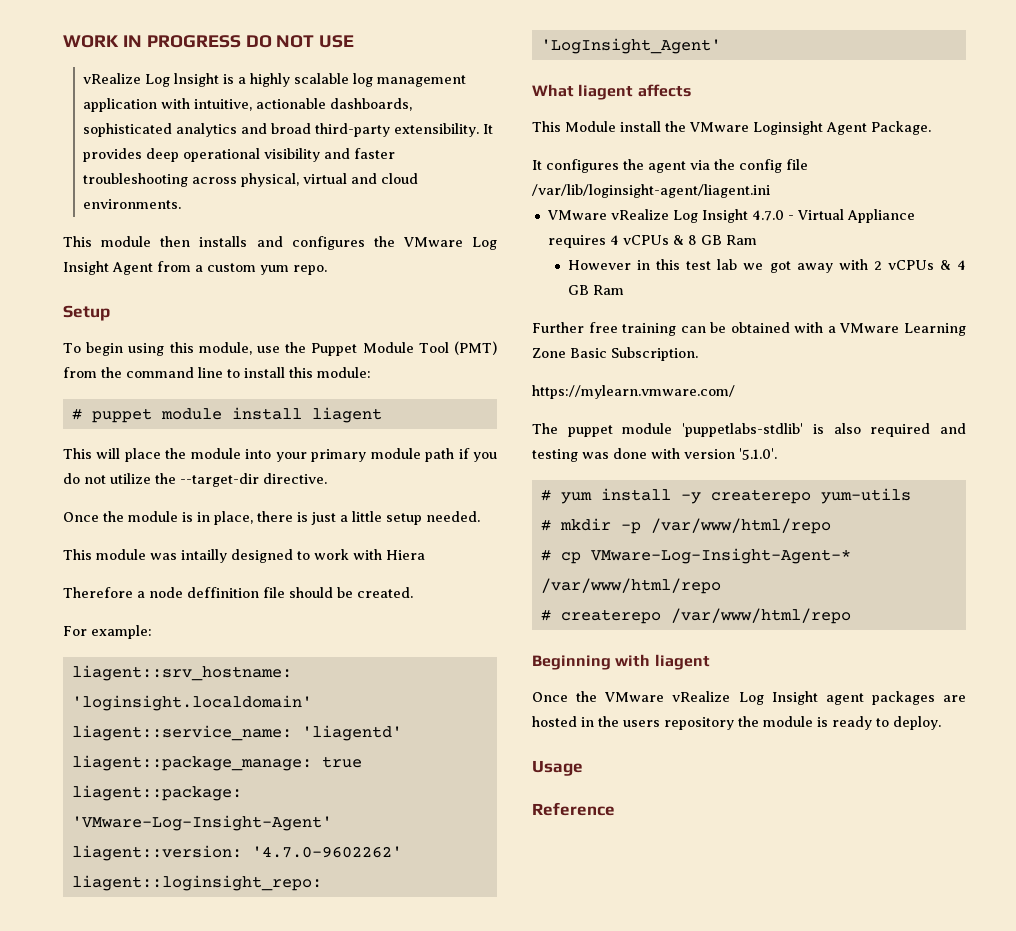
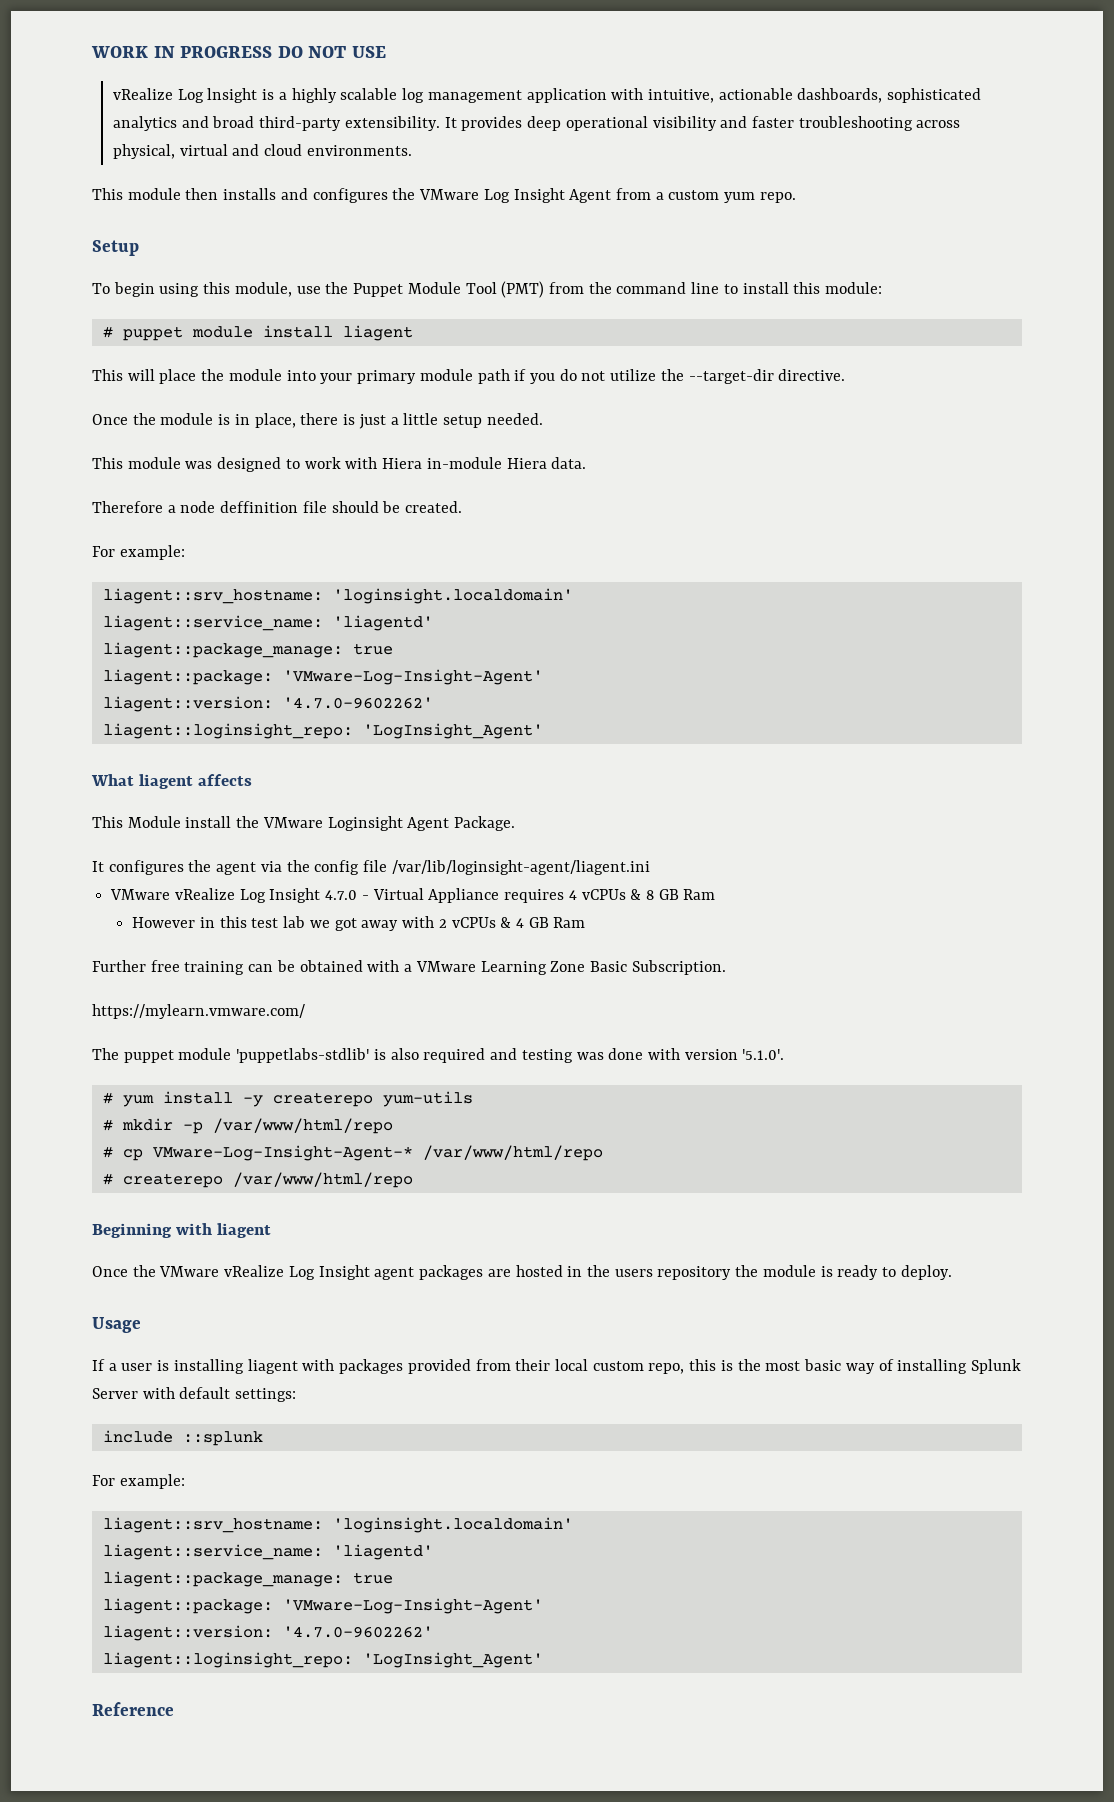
[181,549,227,563] intailly -> (213, 465) none
(425, 555) none -> [426,457,587,469] in-module Hiera data.
(583, 768) none -> [92,1359,1021,1374] [92,1387,297,1402] [102,1430,263,1446] [92,1474,185,1489] [102,1517,573,1533] [102,1544,433,1560] [102,1571,393,1587] [102,1598,543,1614] [102,1625,433,1641] [102,1652,543,1668] // If a user is installing liagent with packages provided from their local custom repo, this is the most basic way of installing Splunk Server with default settings: // include ::splunk // For example: // liagent::srv_hostname: 'loginsight.localdomain' // liagent::service_name: 'liagentd' // liagent::package_manage: true // liagent::package: 'VMware-Log-Insight-Agent' // liagent::version: '4.7.0-9602262' // liagent::loginsight_repo: 'LogInsight_Agent'

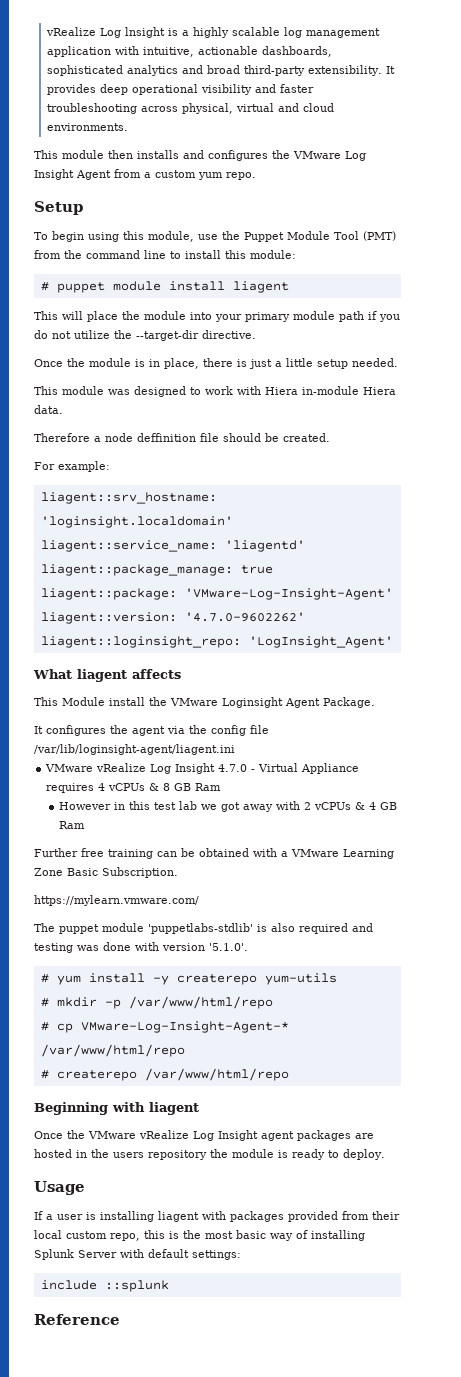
[91,46,386,58] WORK IN PROGRESS DO NOT USE // -> (46, 31) none
[92,1474,185,1489] [102,1517,573,1533] [102,1544,433,1560] [102,1571,393,1587] [102,1598,543,1614] [102,1625,433,1641] [102,1652,543,1668] // For example: // liagent::srv_hostname: 'loginsight.localdomain' // liagent::service_name: 'liagentd' // liagent::package_manage: true // liagent::package: 'VMware-Log-Insight-Agent' // liagent::version: '4.7.0-9602262' // liagent::loginsight_repo: 'LogInsight_Agent' -> (169, 1286) none

